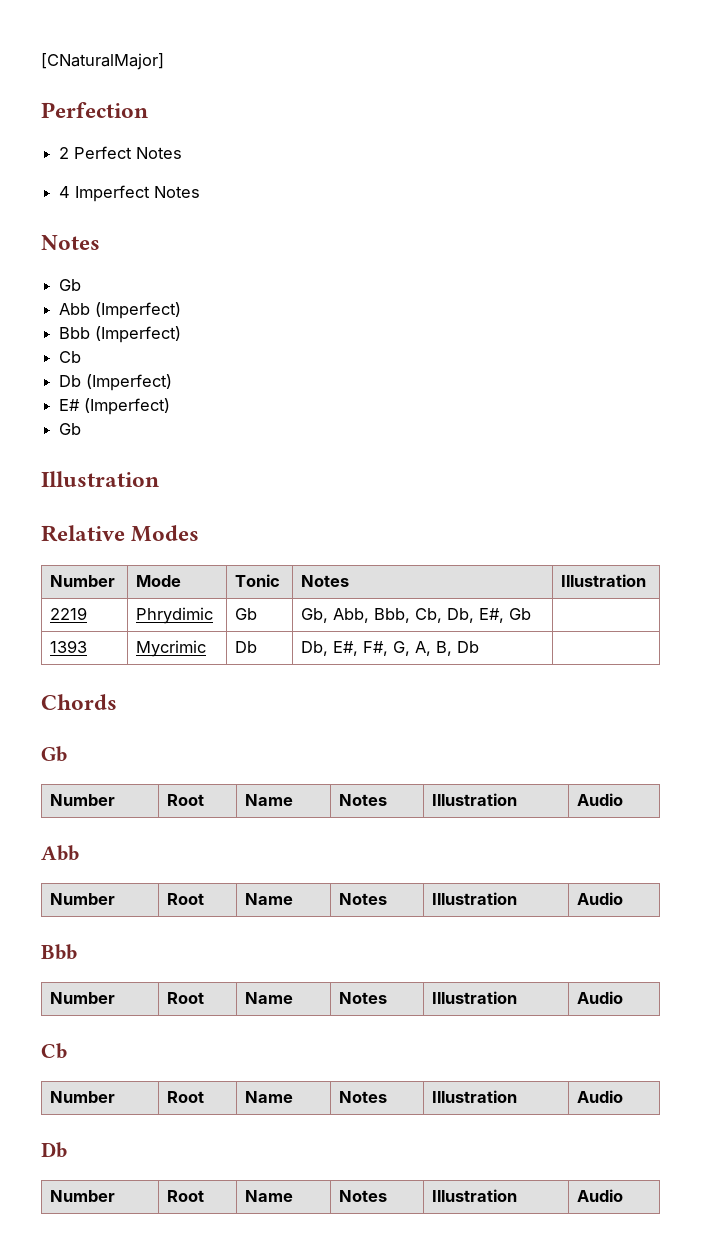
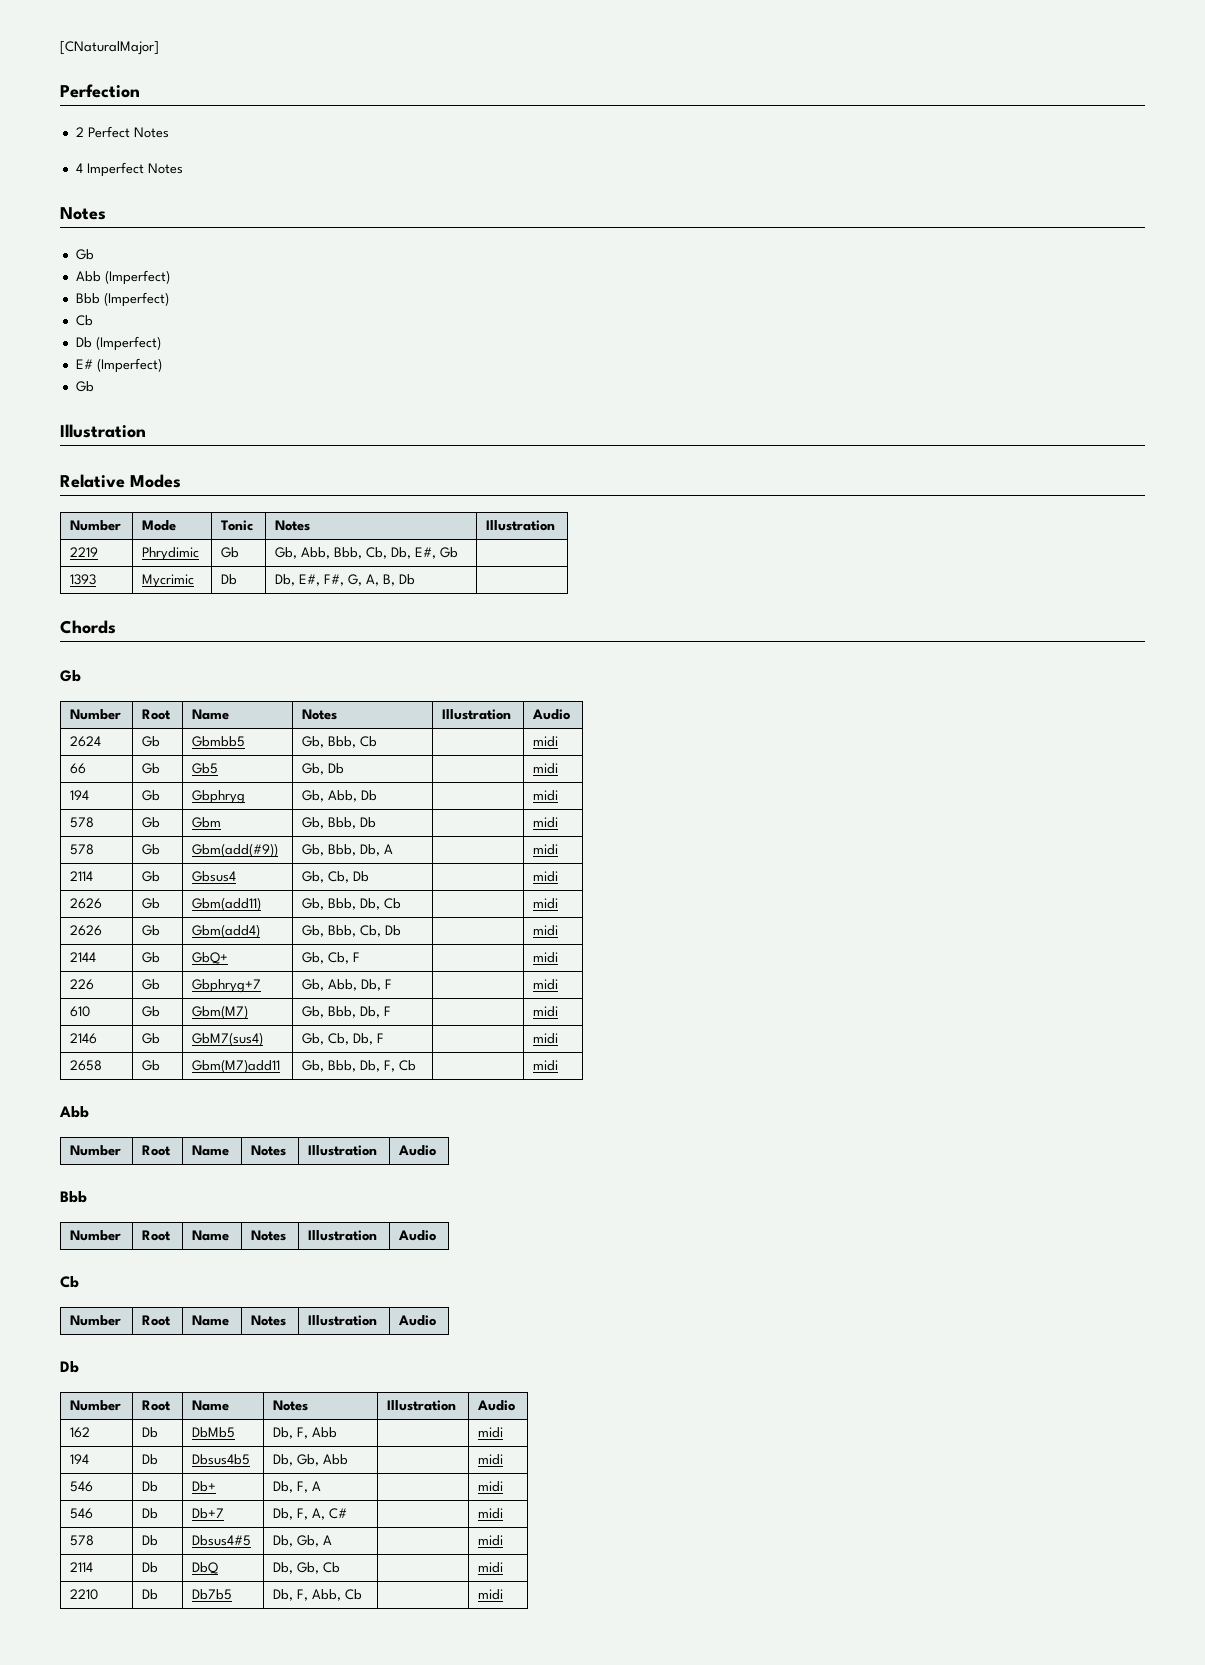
(624, 799) none -> [70,736,102,747] [142,736,161,747] [192,736,246,747] [302,736,378,748] [533,736,559,747] [70,763,87,774] [142,763,161,774] [192,763,219,774] [302,763,345,775] [533,763,559,774] [70,790,90,800] [142,790,161,801] [192,790,246,804] [302,790,378,802] [533,790,559,801] [70,817,95,828] [142,817,161,828] [192,817,222,828] [302,817,377,829] [533,817,559,828] [70,844,95,855] [142,844,161,855] [192,843,279,857] [302,844,394,856] [533,844,559,855] [70,871,94,881] [142,871,161,882] [192,871,237,882] [302,871,370,883] [533,871,559,882] [70,898,103,909] [142,898,161,909] [192,897,262,911] [302,898,402,910] [533,898,559,909] [70,925,103,936] [142,925,161,936] [192,924,261,938] [302,925,402,937] [533,925,559,936] [70,952,97,962] [142,952,161,963] [192,952,229,964] [302,952,361,964] [533,952,559,963] [70,979,95,990] [142,979,161,990] [192,979,262,993] [302,979,393,991] [533,979,559,990] [70,1006,91,1017] [142,1006,161,1017] [192,1005,249,1019] [302,1006,392,1018] [533,1006,559,1017] [70,1033,98,1044] [142,1033,161,1044] [192,1032,264,1046] [302,1033,385,1045] [533,1033,559,1044] [70,1060,103,1071] [142,1060,161,1071] [192,1059,281,1073] [302,1060,417,1072] [533,1060,559,1071] // 2624 | Gb | Gbmbb5 | Gb, Bbb, Cb | | midi // 66 | Gb | Gb5 | Gb, Db | | midi // 194 | Gb | Gbphryg | Gb, Abb, Db | | midi // 578 | Gb | Gbm | Gb, Bbb, Db | | midi // 578 | Gb | Gbm(add(#9)) | Gb, Bbb, Db, A | | midi // 2114 | Gb | Gbsus4 | Gb, Cb, Db | | midi // 2626 | Gb | Gbm(add11) | Gb, Bbb, Db, Cb | | midi // 2626 | Gb | Gbm(add4) | Gb, Bbb, Cb, Db | | midi // 2144 | Gb | GbQ+ | Gb, Cb, F | | midi // 226 | Gb | Gbphryg+7 | Gb, Abb, Db, F | | midi // 610 | Gb | Gbm(M7) | Gb, Bbb, Db, F | | midi // 2146 | Gb | GbM7(sus4) | Gb, Cb, Db, F | | midi // 2658 | Gb | Gbm(M7)add11 | Gb, Bbb, Db, F, Cb | | midi
(624, 1195) none -> [70,1427,91,1438] [142,1427,159,1438] [192,1427,236,1438] [273,1427,338,1439] [478,1427,504,1438] [70,1454,90,1464] [142,1454,159,1465] [192,1454,251,1465] [273,1454,349,1466] [478,1454,504,1465] [70,1481,94,1492] [142,1481,159,1492] [192,1481,217,1492] [273,1481,322,1493] [478,1481,504,1492] [70,1508,94,1519] [142,1508,159,1519] [192,1508,225,1519] [273,1508,348,1520] [478,1508,504,1519] [70,1535,95,1546] [142,1535,159,1546] [192,1535,252,1546] [273,1535,333,1547] [478,1535,504,1546] [70,1562,94,1572] [142,1562,159,1573] [192,1562,219,1574] [273,1562,341,1574] [478,1562,504,1573] [70,1589,99,1600] [142,1589,159,1600] [192,1589,233,1600] [273,1589,363,1601] [478,1589,504,1600] // 162 | Db | DbMb5 | Db, F, Abb | | midi // 194 | Db | Dbsus4b5 | Db, Gb, Abb | | midi // 546 | Db | Db+ | Db, F, A | | midi // 546 | Db | Db+7 | Db, F, A, C# | | midi // 578 | Db | Dbsus4#5 | Db, Gb, A | | midi // 2114 | Db | DbQ | Db, Gb, Cb | | midi // 2210 | Db | Db7b5 | Db, F, Abb, Cb | | midi

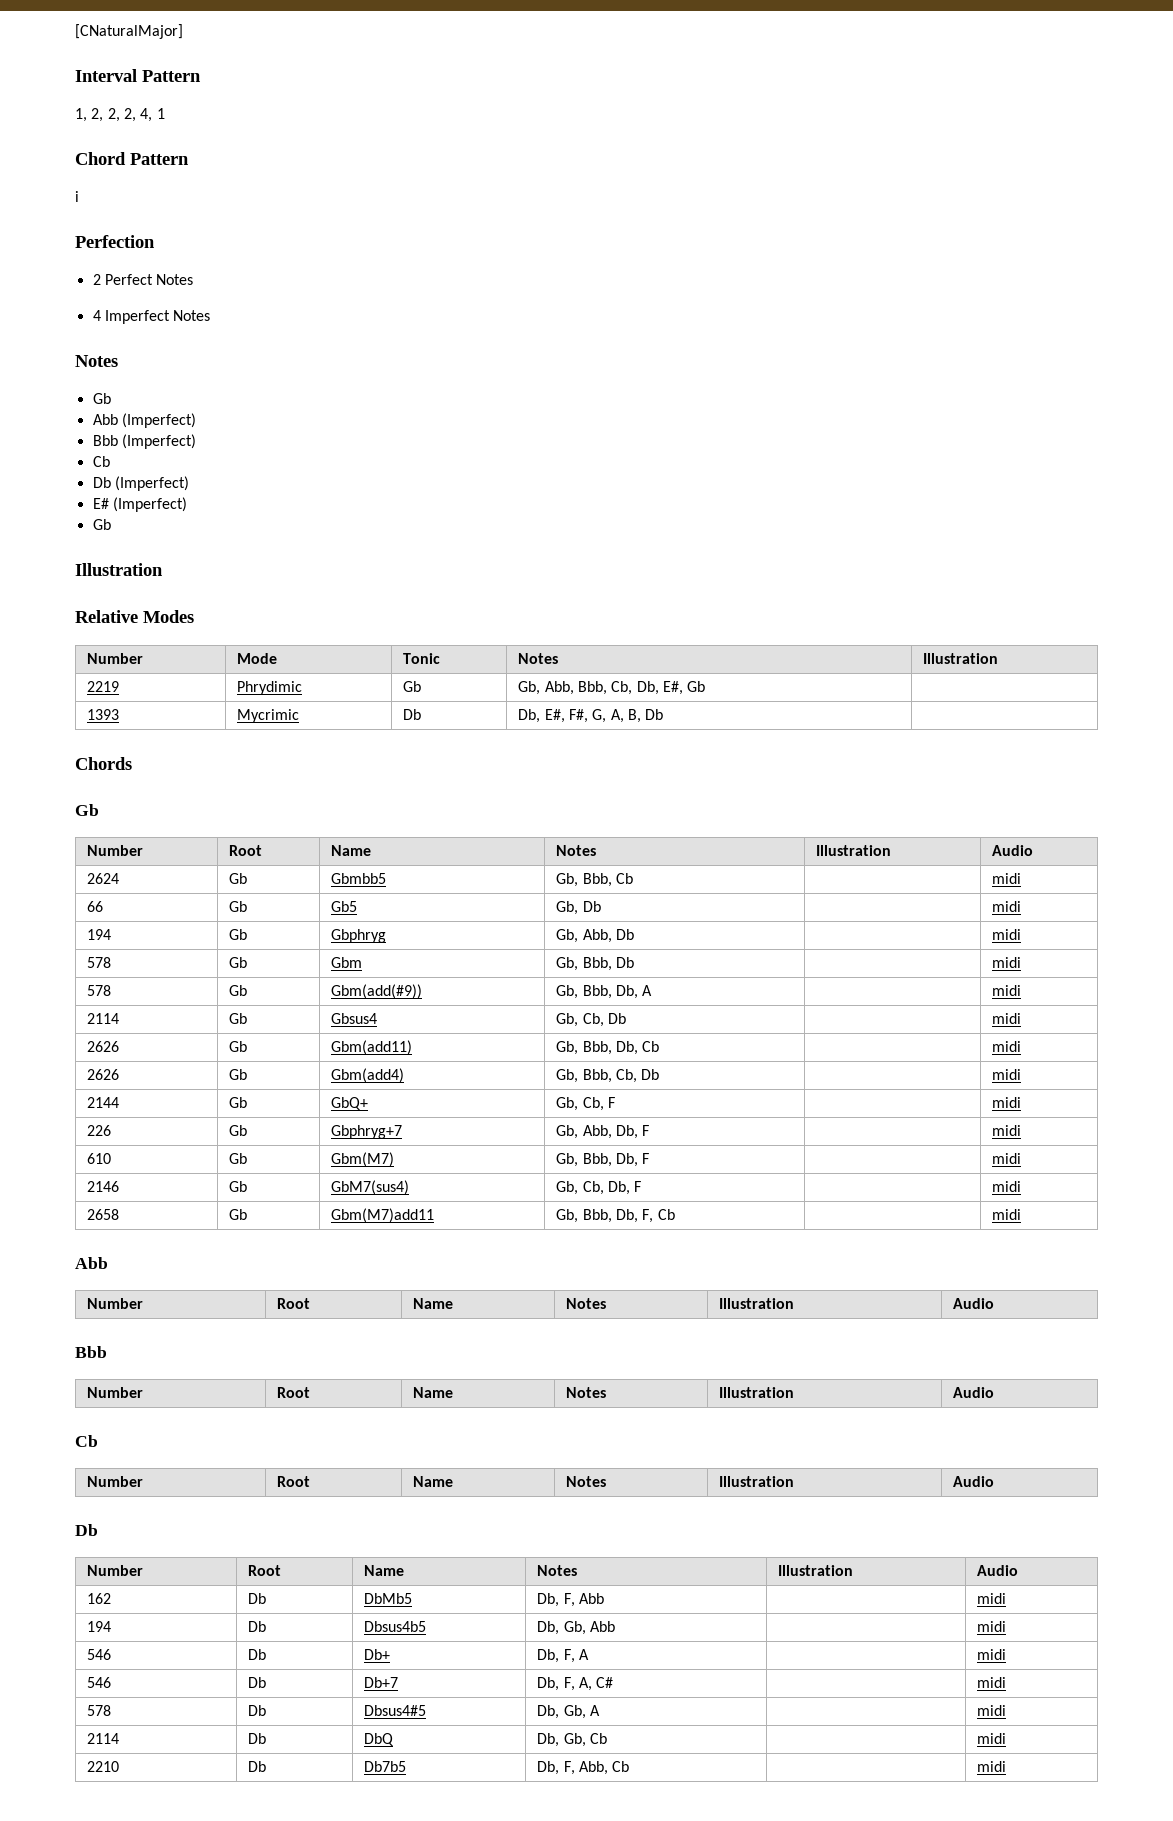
(159, 48) none -> [75,69,201,82] [75,108,165,122] [75,152,189,165] [75,191,79,202] // Interval Pattern // 1, 2, 2, 2, 4, 1 // Chord Pattern // i

